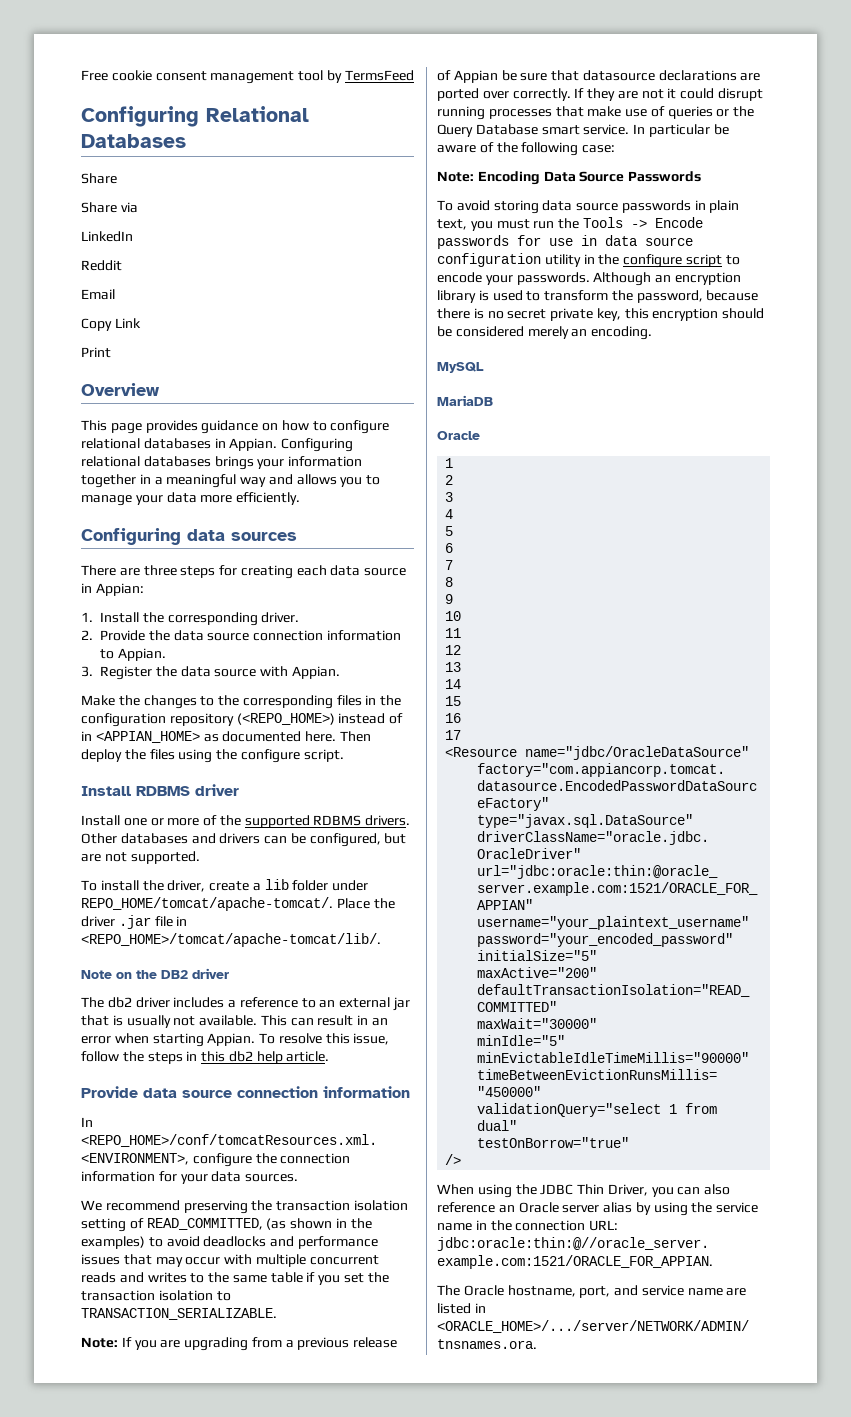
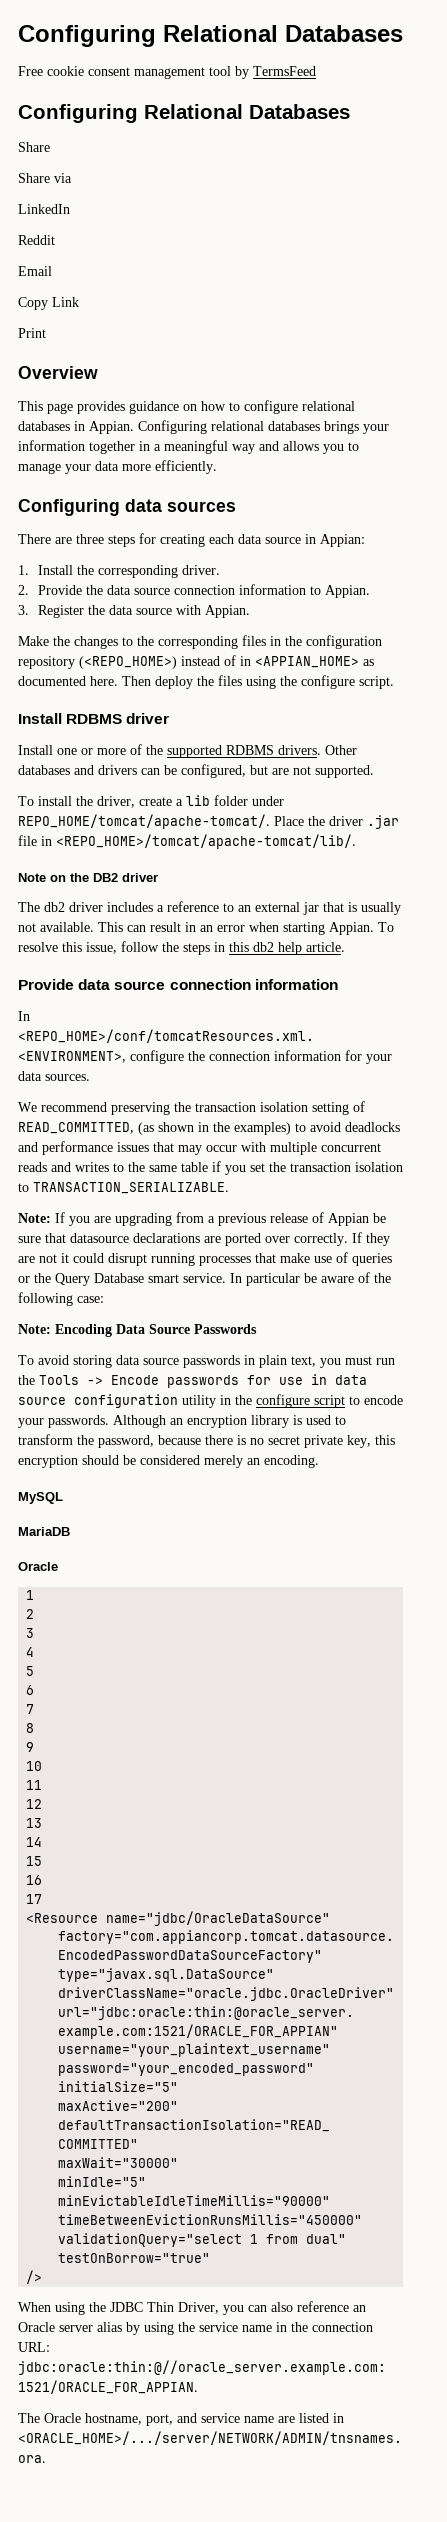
(81, 75) none -> [18,25,403,47] Configuring Relational Databases //

